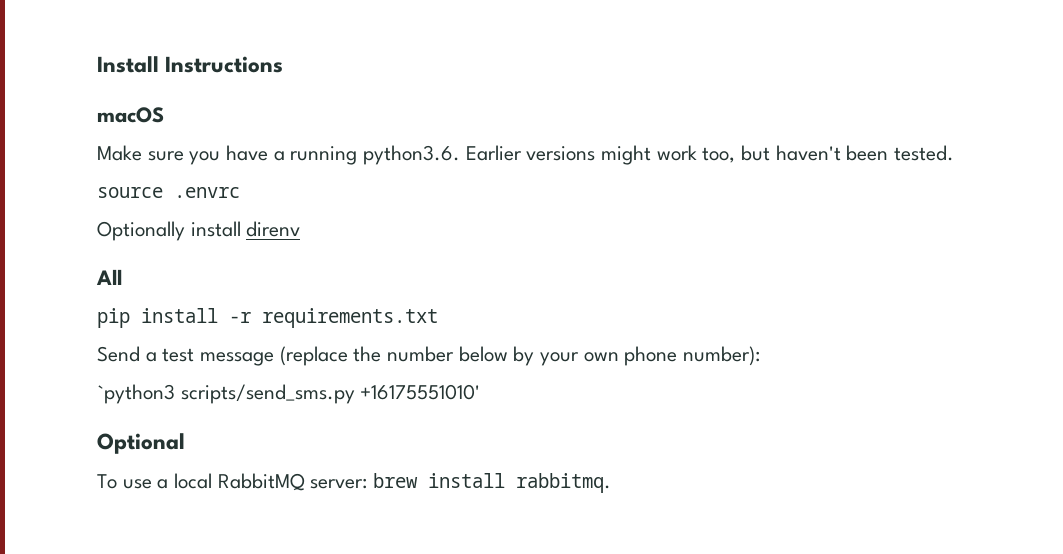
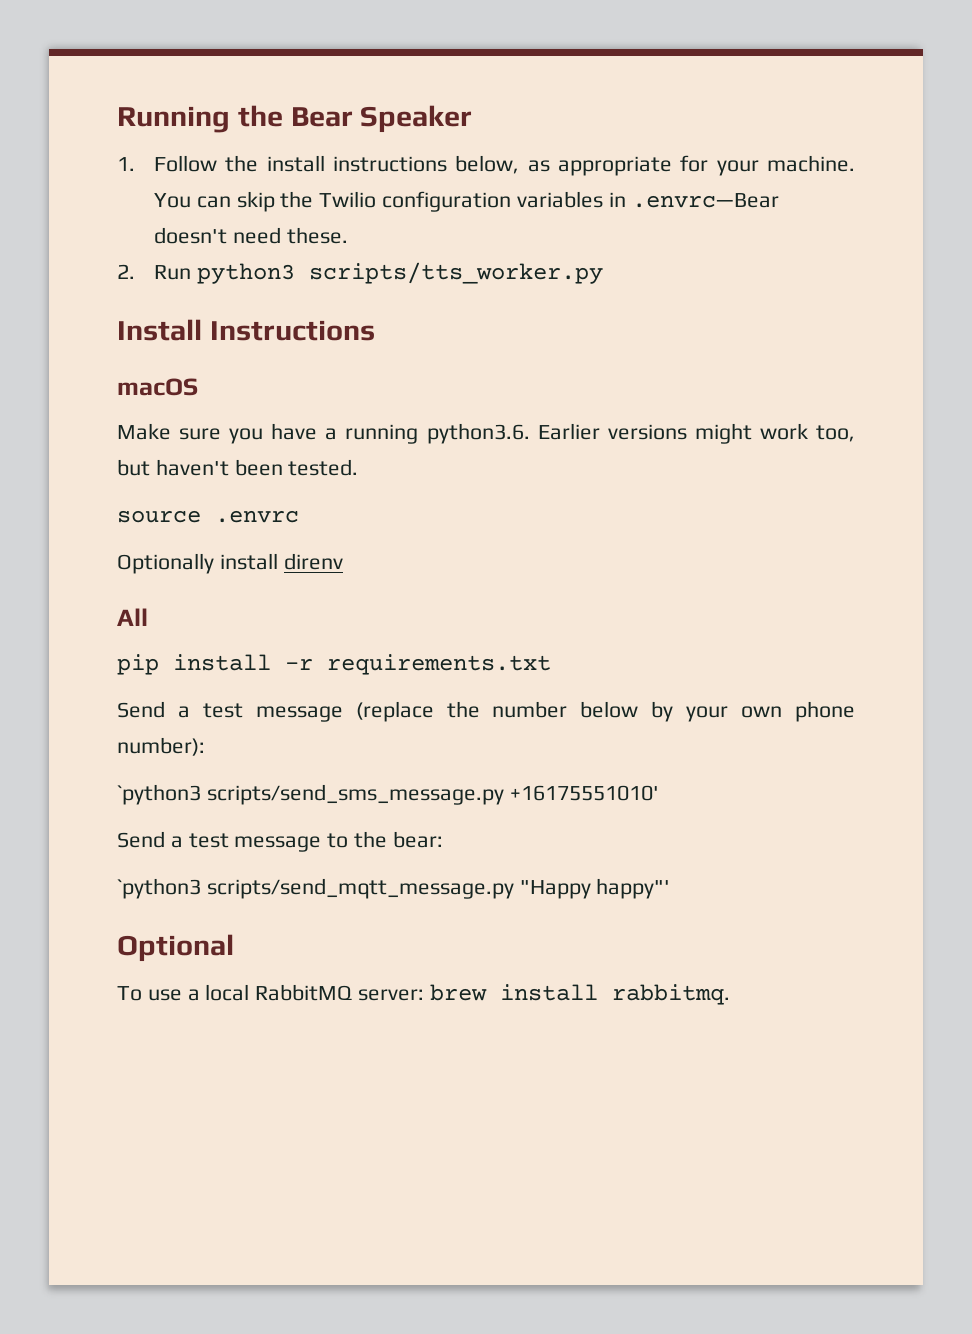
(97, 64) none -> [117,105,473,133] [117,155,855,176] [154,191,779,212] [154,227,348,244] [117,262,603,284] Running the Bear Speaker // 1. Follow the install instructions below, as appropriate for your machine. You can skip the Twilio configuration variables in .envrc—Bear doesn't need these. // 2. Run python3 scripts/tts_worker.py //
[180,384,355,404] scripts/send_sms.py -> [206,784,504,805] scripts/send_sms_message.py
(481, 392) none -> [117,831,443,852] [117,878,671,899] // Send a test message to the bear: // `python3 scripts/send_mqtt_message.py "Happy happy"'

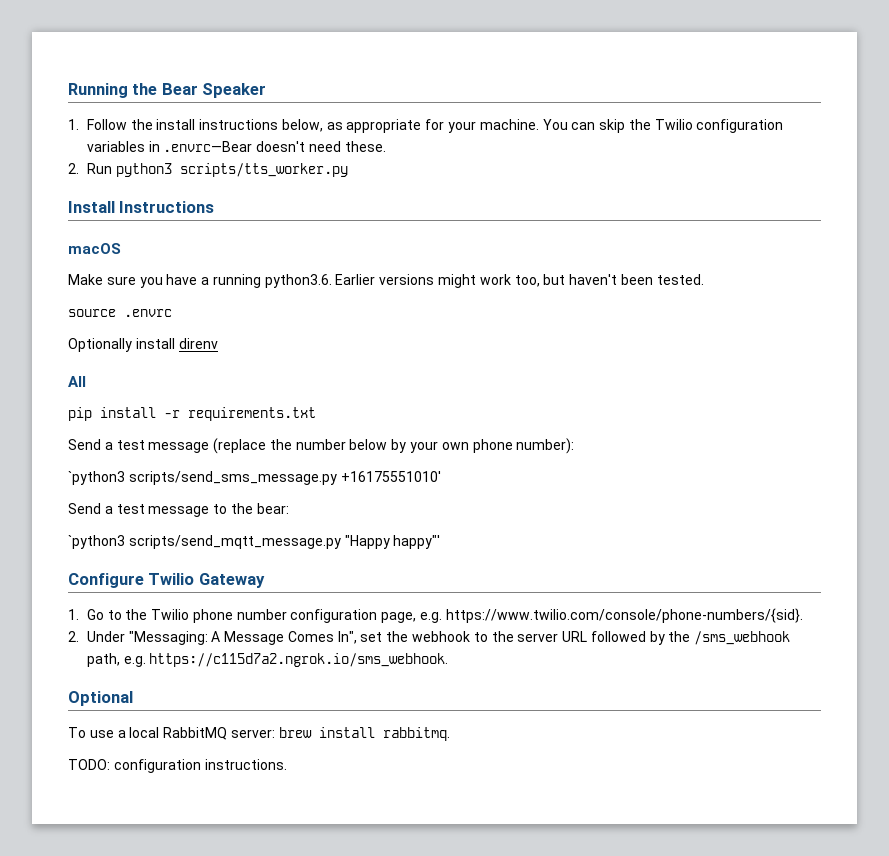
(671, 888) none -> [68,573,265,588] [68,608,803,623] [68,631,791,645] [86,653,449,667] // Configure Twilio Gateway // 1. Go to the Twilio phone number configuration page, e.g. https://www.twilio.com/console/phone-numbers/{sid}. // 2. Under "Messaging: A Message Comes In", set the webhook to the server URL followed by the /sms_webhook path, e.g. https://c115d7a2.ngrok.io/sms_webhook.
(730, 994) none -> [68,759,287,773] // TODO: configuration instructions.

